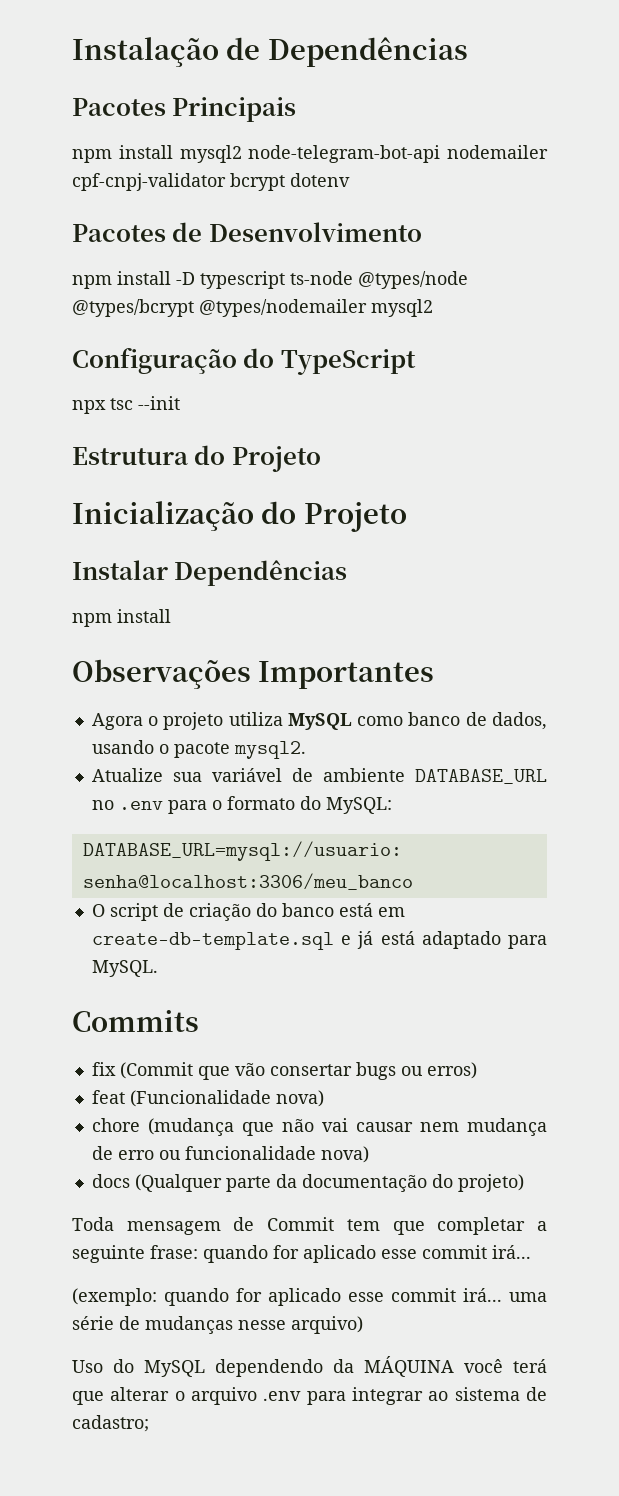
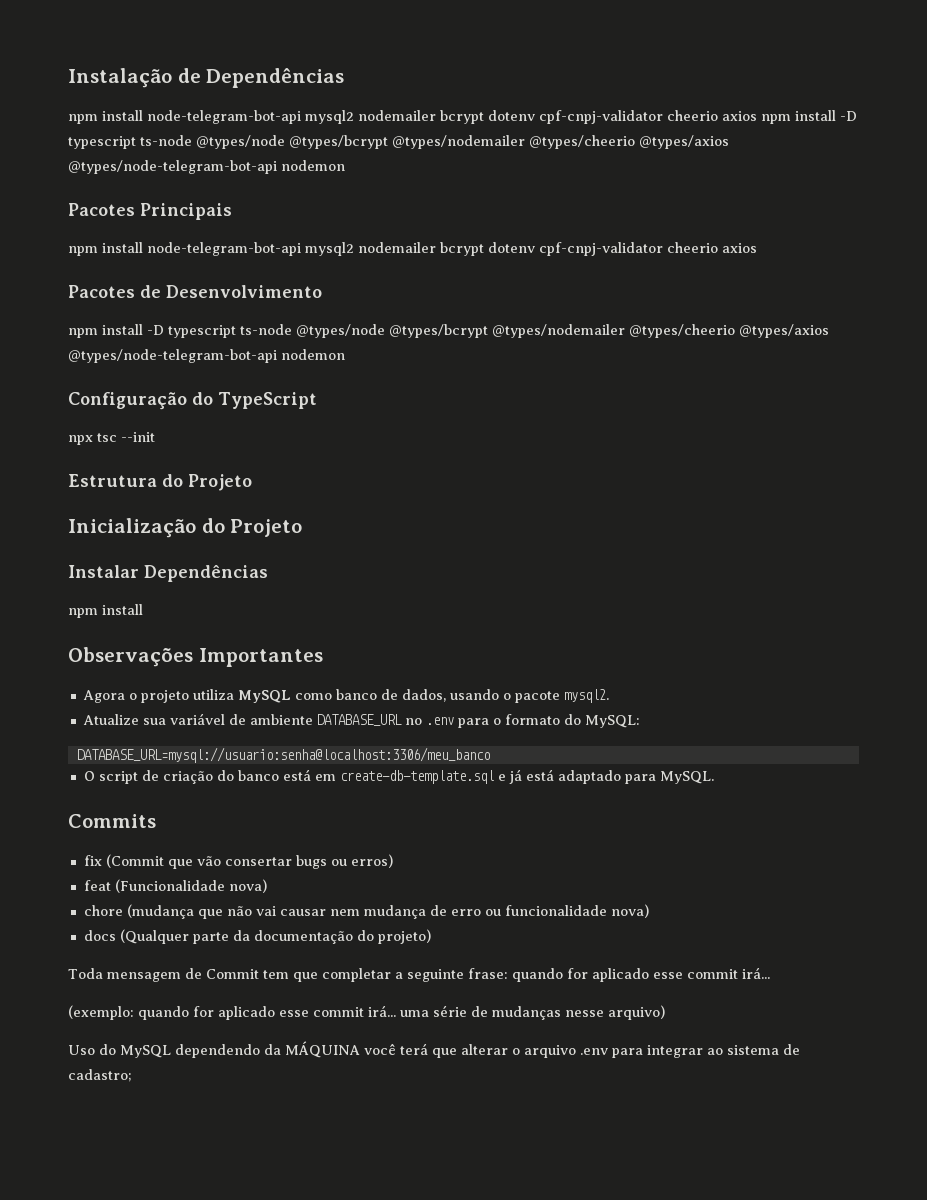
(468, 52) none -> [68,110,857,124] [68,135,729,149] [68,160,345,174] // npm install node-telegram-bot-api mysql2 nodemailer bcrypt dotenv cpf-cnpj-validator cheerio axios npm install -D typescript ts-node @types/node @types/bcrypt @types/nodemailer @types/cheerio @types/axios @types/node-telegram-bot-api nodemon
[179,145,548,163] [72,173,350,191] mysql2 node-telegram-bot-api nodemailer cpf-cnpj-validator bcrypt dotenv -> [147,242,757,256] node-telegram-bot-api mysql2 nodemailer bcrypt dotenv cpf-cnpj-validator cheerio axios
[371,299,433,317] mysql2 -> [629,324,829,338] [68,349,345,363] @types/cheerio @types/axios @types/node-telegram-bot-api nodemon

